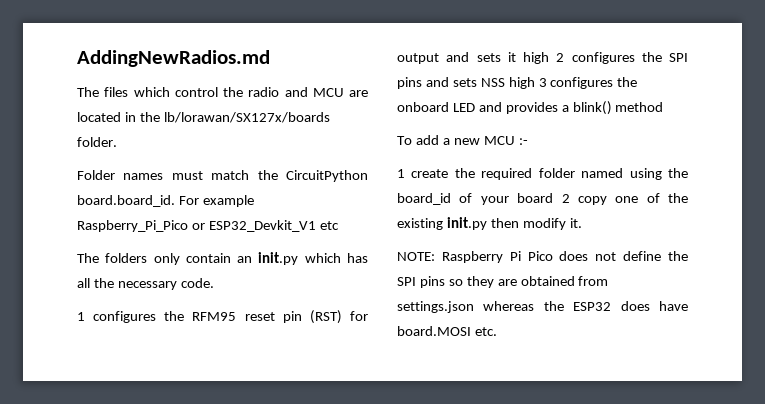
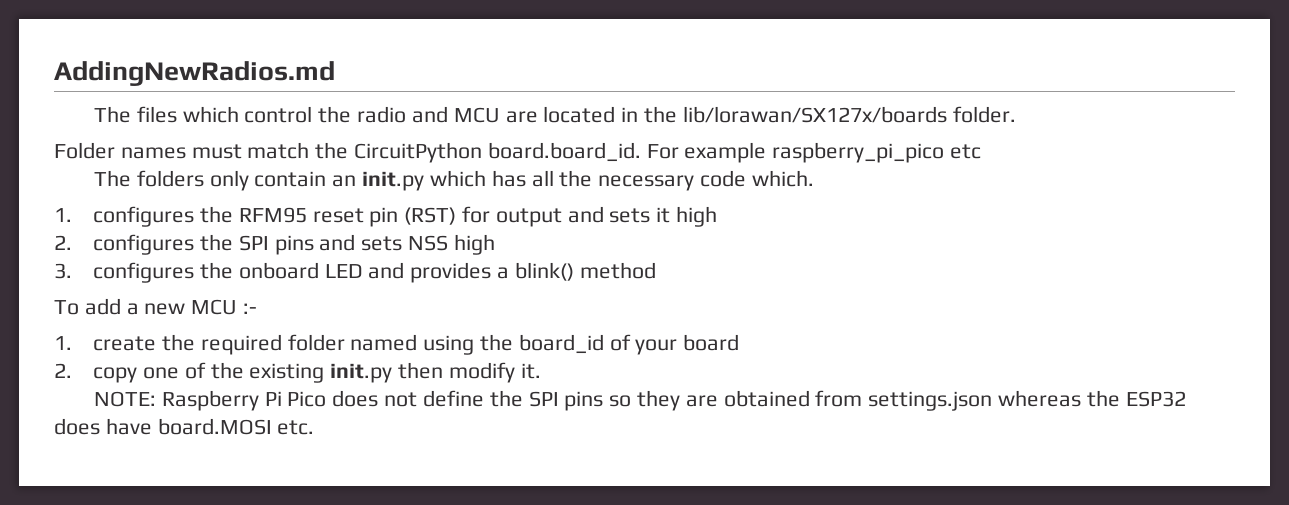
[163,112,330,123] lb/lorawan/SX127x/boards -> [682,106,947,123] lib/lorawan/SX127x/boards
[77,220,316,232] Raspberry_Pi_Pico or ESP32_Devkit_V1 -> [772,142,945,163] raspberry_pi_pico
[180,278,214,288] [77,312,85,321] code. // 1 -> [699,170,814,187] [54,208,72,222] code which. // 1.
[556,53,565,62] 2 -> [54,235,72,250] // 2.
[538,78,547,87] 3 -> [54,263,72,279] // 3.
[397,169,405,178] 1 -> [54,336,72,350] 1.
[561,194,570,203] 2 -> [54,363,72,378] // 2.

